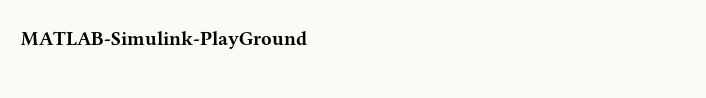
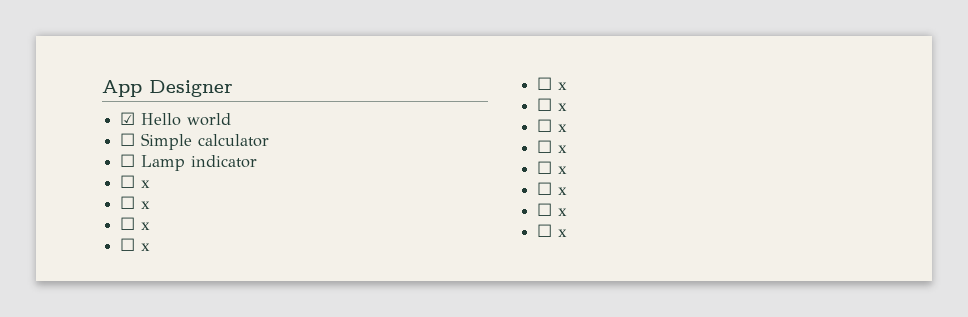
[21,31,307,49] MATLAB-Simulink-PlayGround -> [102,80,233,97] [120,112,232,126] [120,133,270,150] [120,154,258,171] [120,175,151,188] [120,196,151,209] [120,217,151,230] [120,238,151,251] [537,77,568,90] [537,98,568,111] [537,119,568,132] [537,140,568,153] [537,161,568,174] [537,182,568,195] [537,203,568,216] [537,224,568,237] App Designer // ☑ Hello world // ☐ Simple calculator // ☐ Lamp indicator // ☐ x // ☐ x // ☐ x // ☐ x // ☐ x // ☐ x // ☐ x // ☐ x // ☐ x // ☐ x // ☐ x // ☐ x

